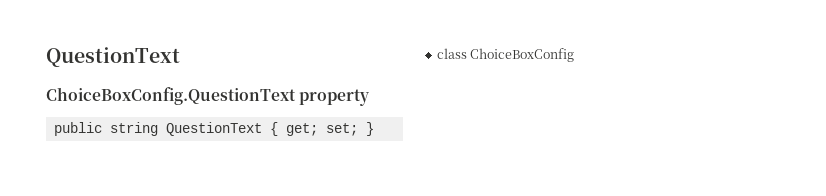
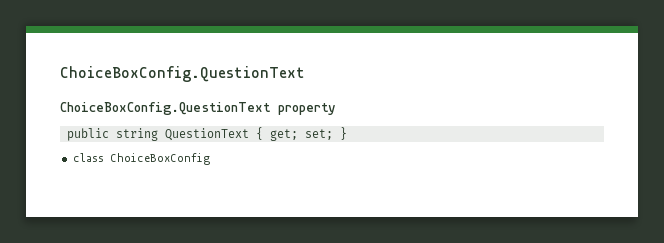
[46,47,180,67] QuestionText -> [60,66,305,82] ChoiceBoxConfig.QuestionText

